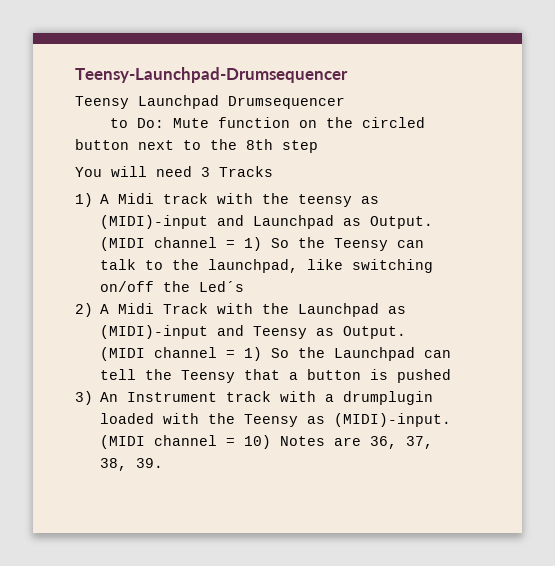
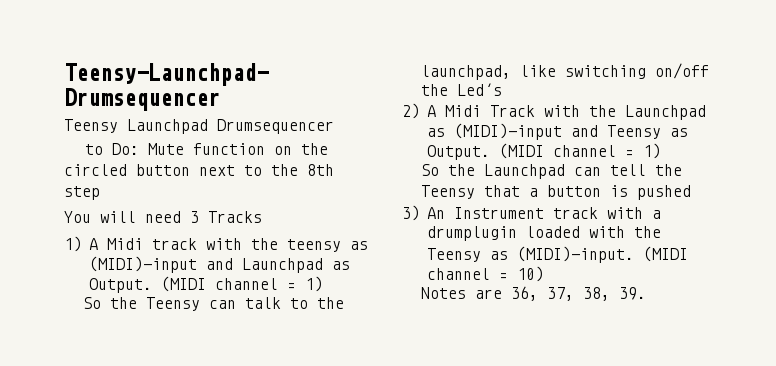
(263, 244) none -> (323, 284) //
(263, 354) none -> (661, 151) //
(272, 442) none -> (544, 274) //

